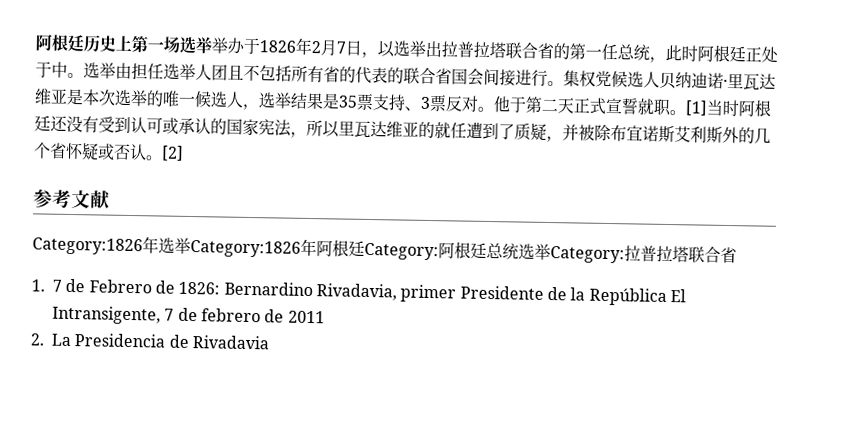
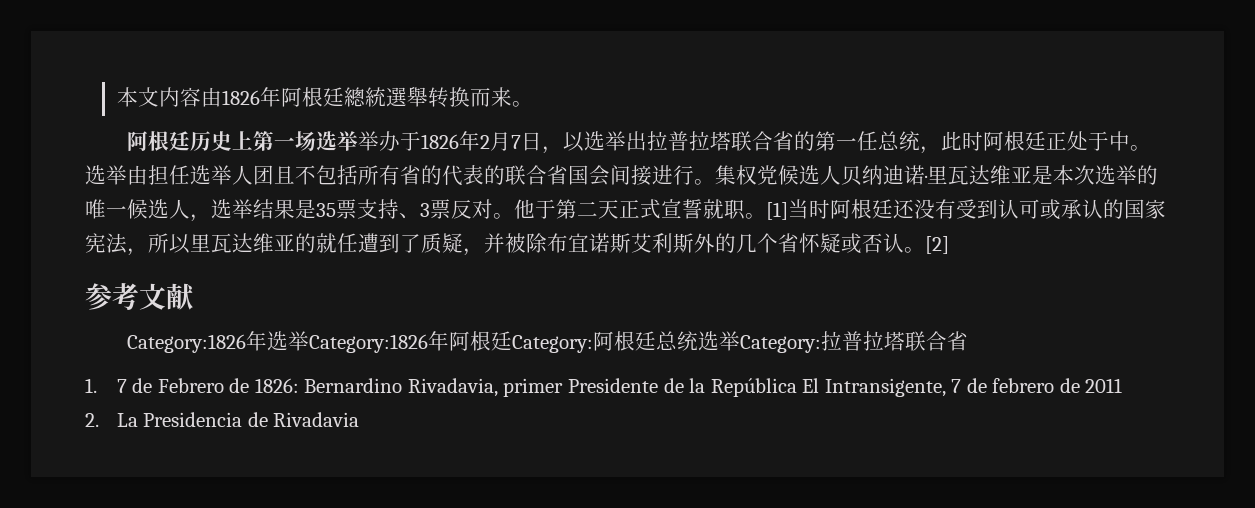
(35, 43) none -> [116,86,533,108] 本文内容由1826年阿根廷總統選舉转换而来。 //

